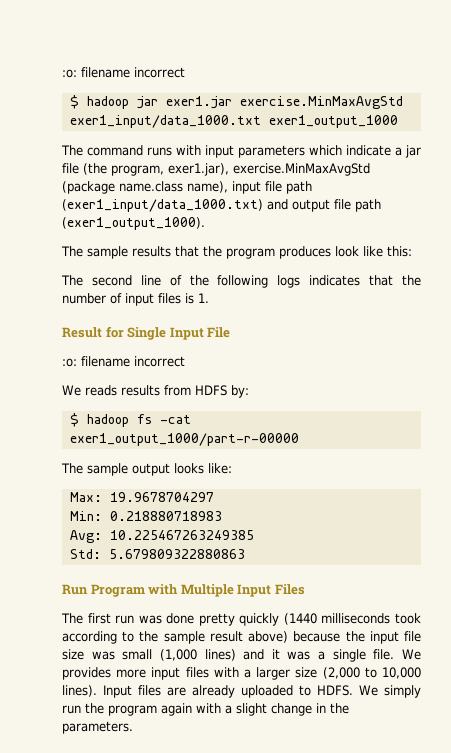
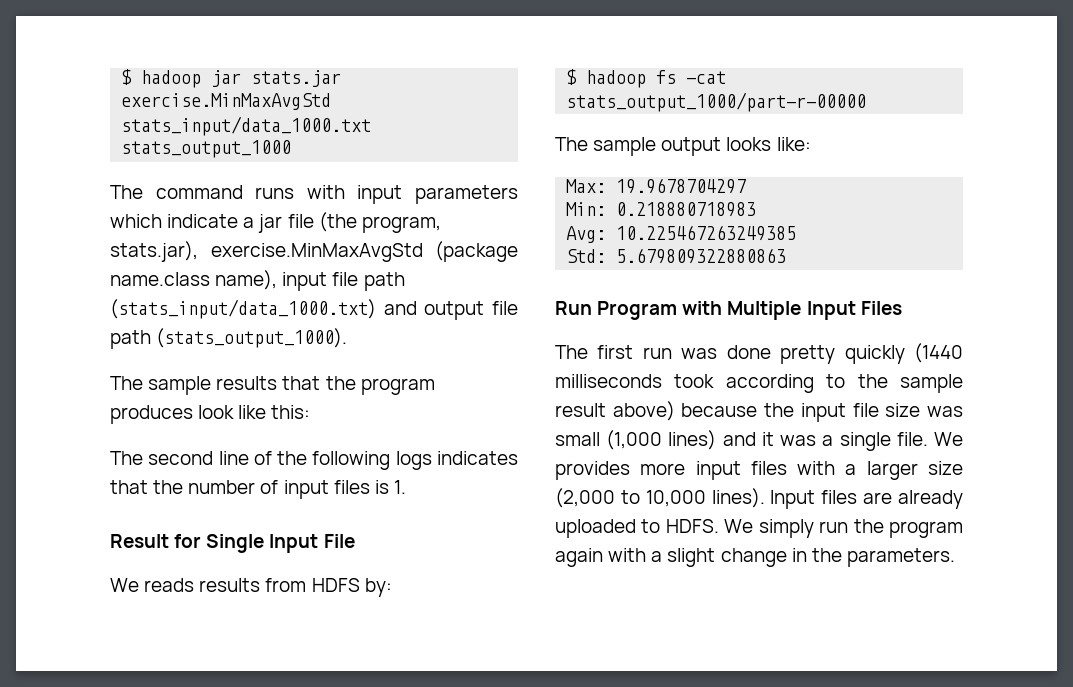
[62,67,185,78] [69,95,403,109] [69,115,398,128] :o: filename incorrect // $ hadoop jar exer1.jar exercise.MinMaxAvgStd exer1_input/data_1000.txt exer1_output_1000 -> [121,69,342,88] [121,93,332,110] [121,116,372,136] [121,140,292,158] $ hadoop jar stats.jar exercise.MinMaxAvgStd stats_input/data_1000.txt stats_output_1000
[168,163,229,176] exer1.jar), -> [110,241,198,262] stats.jar),
[62,199,263,212] (exer1_input/data_1000.txt) -> [110,299,376,319] (stats_input/data_1000.txt)
[62,217,205,230] (exer1_output_1000). -> [156,328,348,348] (stats_output_1000).
[62,356,185,367] // :o: filename incorrect -> (355, 541) none
[69,433,299,446] exer1_output_1000/part-r-00000 -> [566,92,867,112] stats_output_1000/part-r-00000

